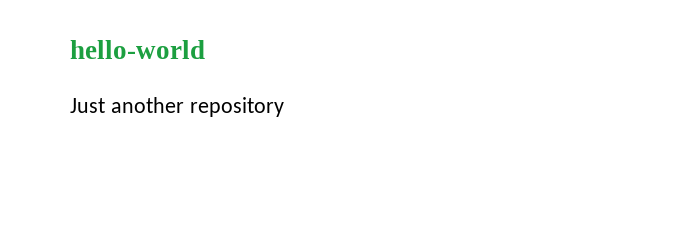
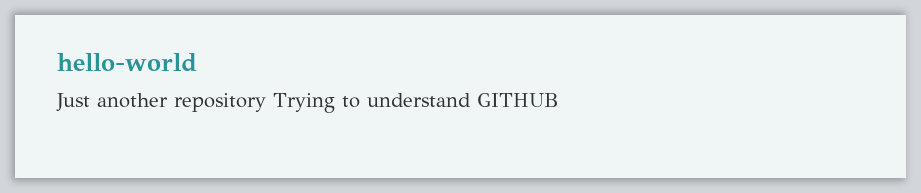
(284, 107) none -> [273,93,559,113] Trying to understand GITHUB

